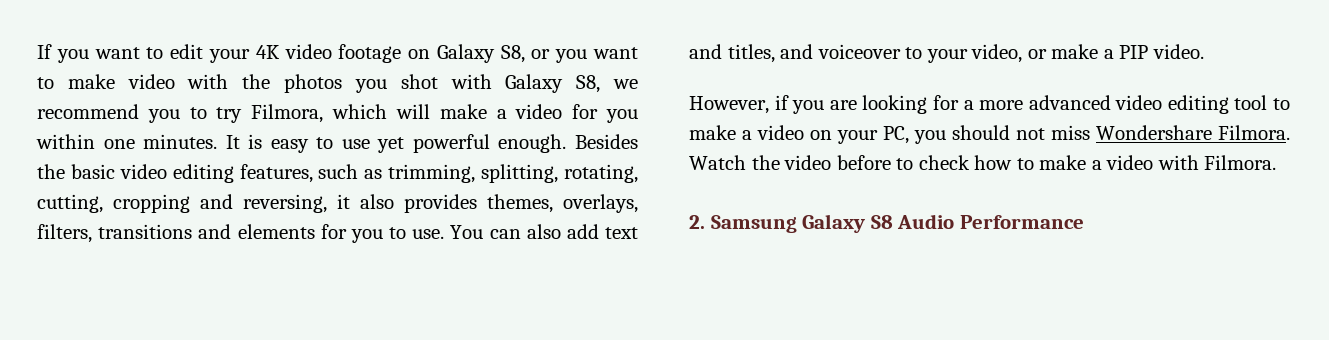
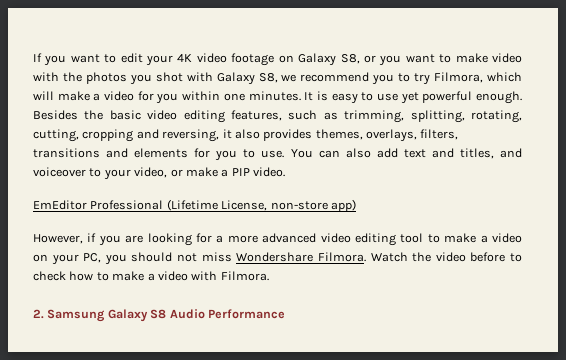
(1204, 51) none -> [33,199,356,212] // EmEditor Professional (Lifetime License, non-store app)

